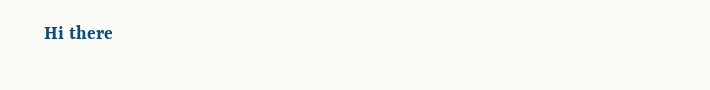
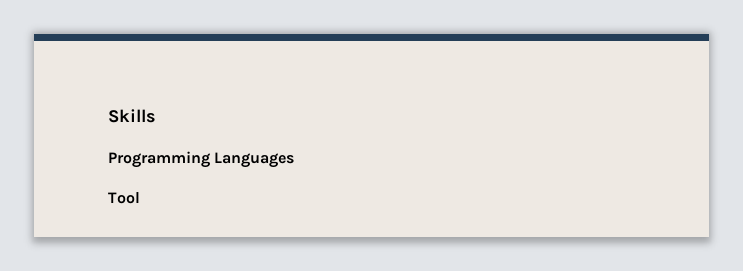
[44,25,114,39] Hi there -> [108,109,156,123] [108,151,295,168] [108,192,140,204] Skills // Programming Languages // Tool

